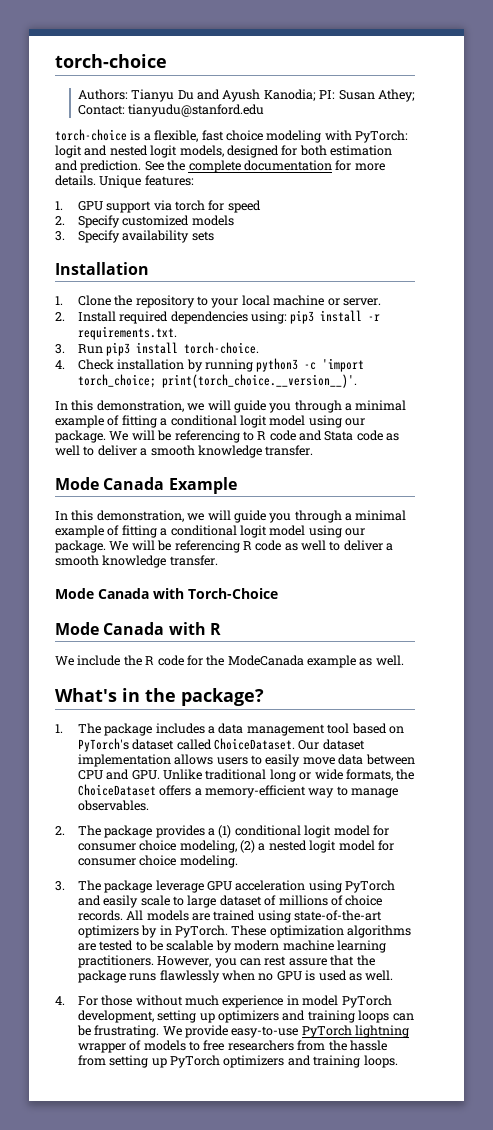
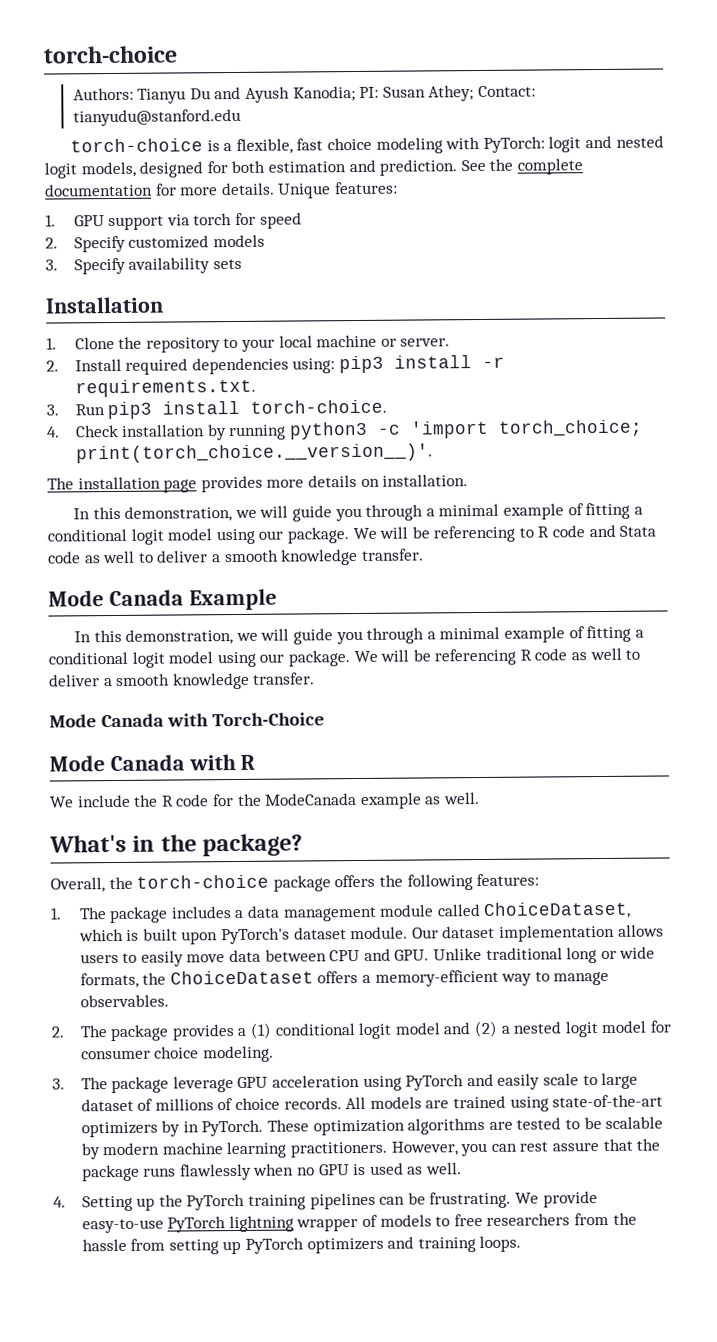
(357, 381) none -> [47,474,469,493] // The installation page provides more details on installation.
(264, 697) none -> [50,873,540,893] // Overall, the torch-choice package offers the following features:
[327,723,404,734] [77,738,295,752] tool based on PyTorch's dataset called ChoiceDataset. -> [379,901,632,919] [78,926,409,945] module called ChoiceDataset, which is built upon PyTorch's dataset module.
[372,825,389,836] [77,840,237,853] for consumer choice modeling, -> [443,1022,471,1035] and
[77,995,392,1008] [77,1010,390,1023] For those without much experience in model PyTorch development, setting up optimizers and training loops -> [81,1192,376,1212] Setting up the PyTorch training pipelines

